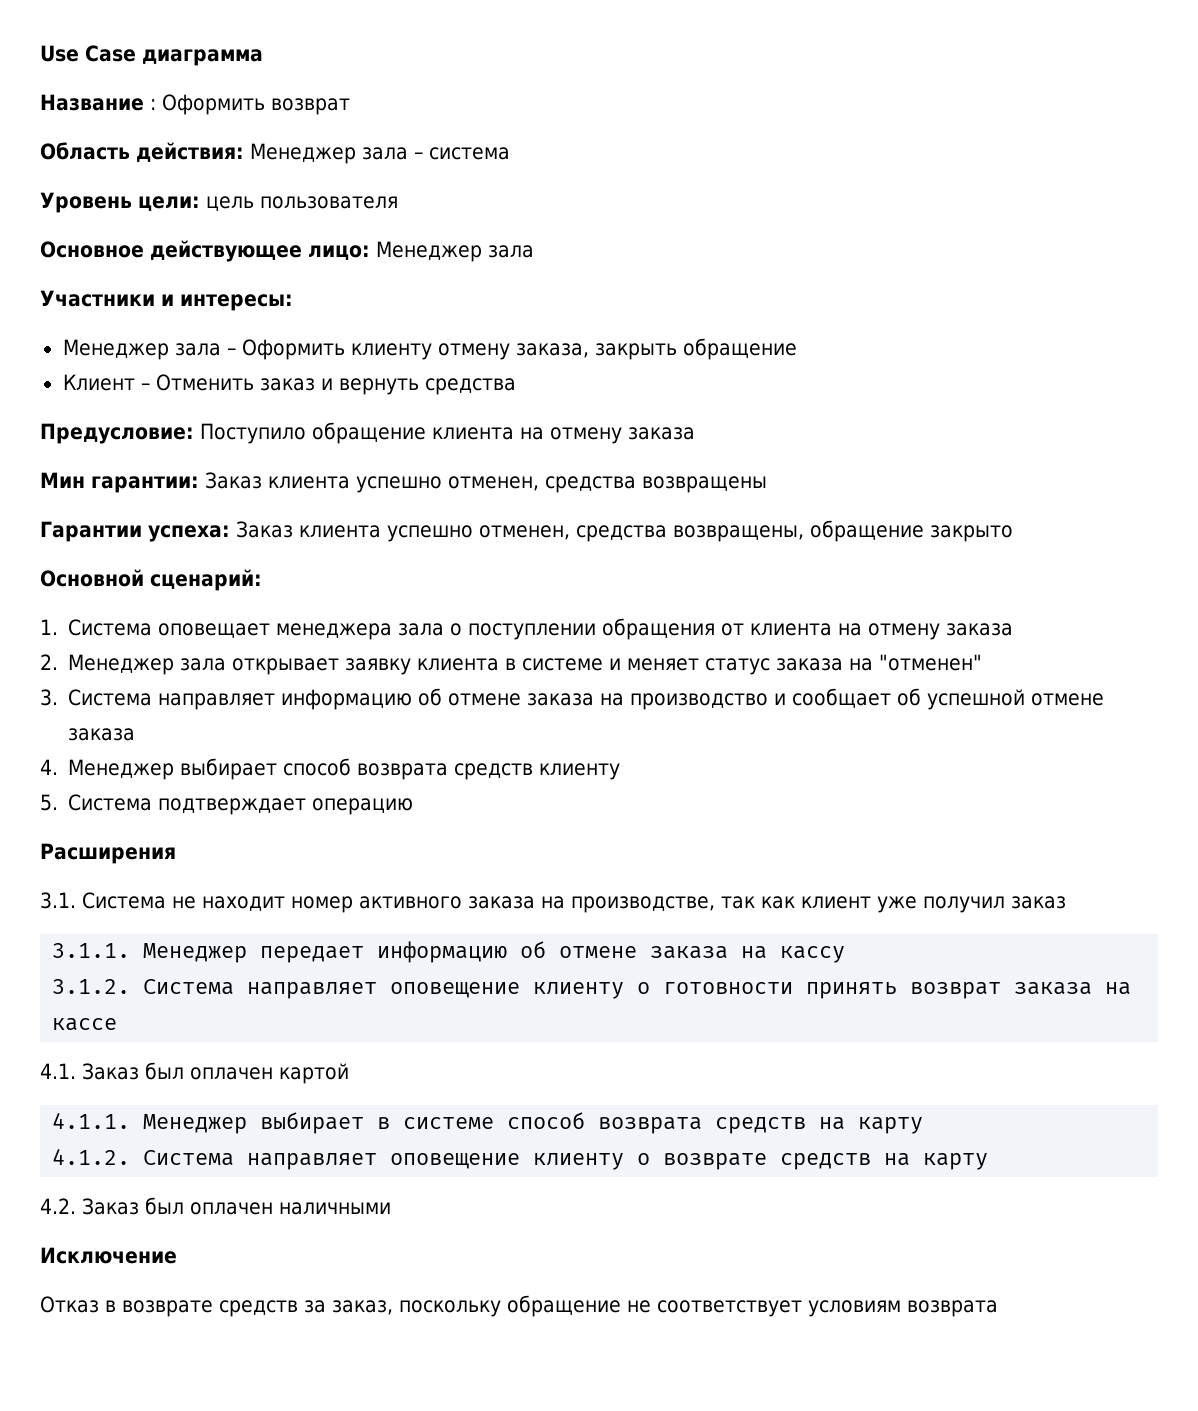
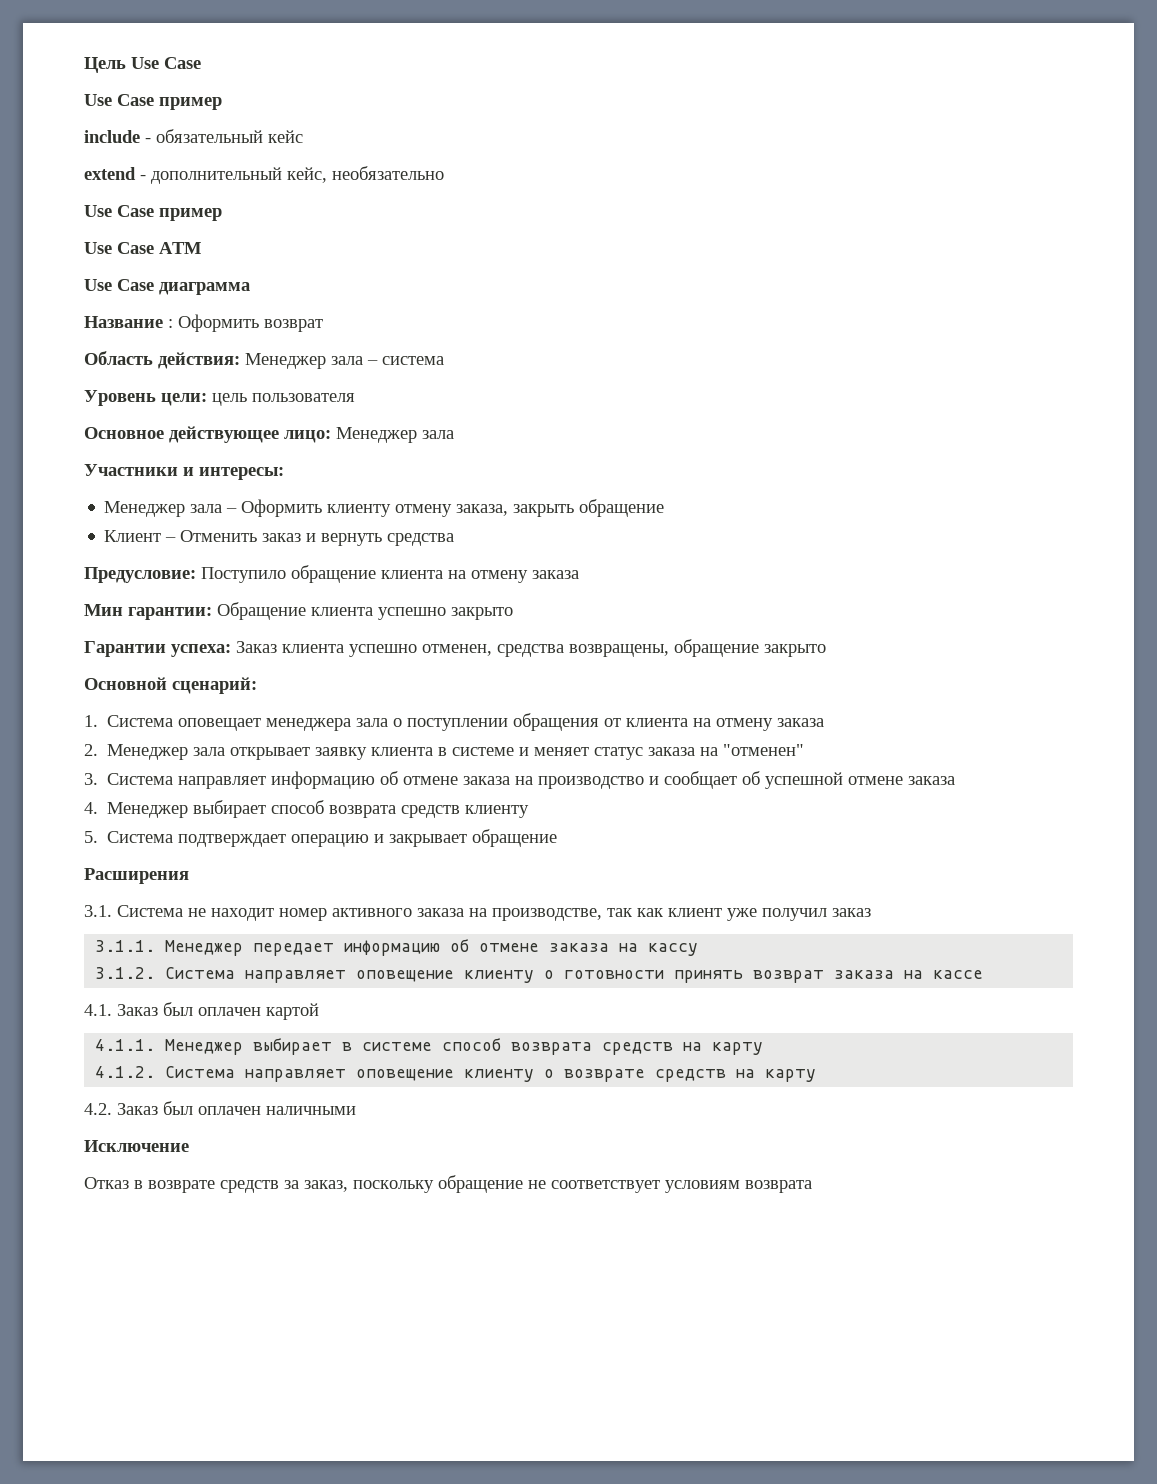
(40, 53) none -> [84,57,201,73] [84,94,222,110] [84,129,303,143] [84,166,444,184] [84,205,222,221] [84,242,201,254] Цель Use Case // Use Case пример // include - обязательный кейс // extend - дополнительный кейс, необязательно // Use Case пример // Use Case АТМ //
[205,472,767,493] Заказ клиента успешно отменен, средства возвращены -> [217,602,513,620] Обращение клиента успешно закрыто
(414, 806) none -> [374,829,558,847] и закрывает обращение

